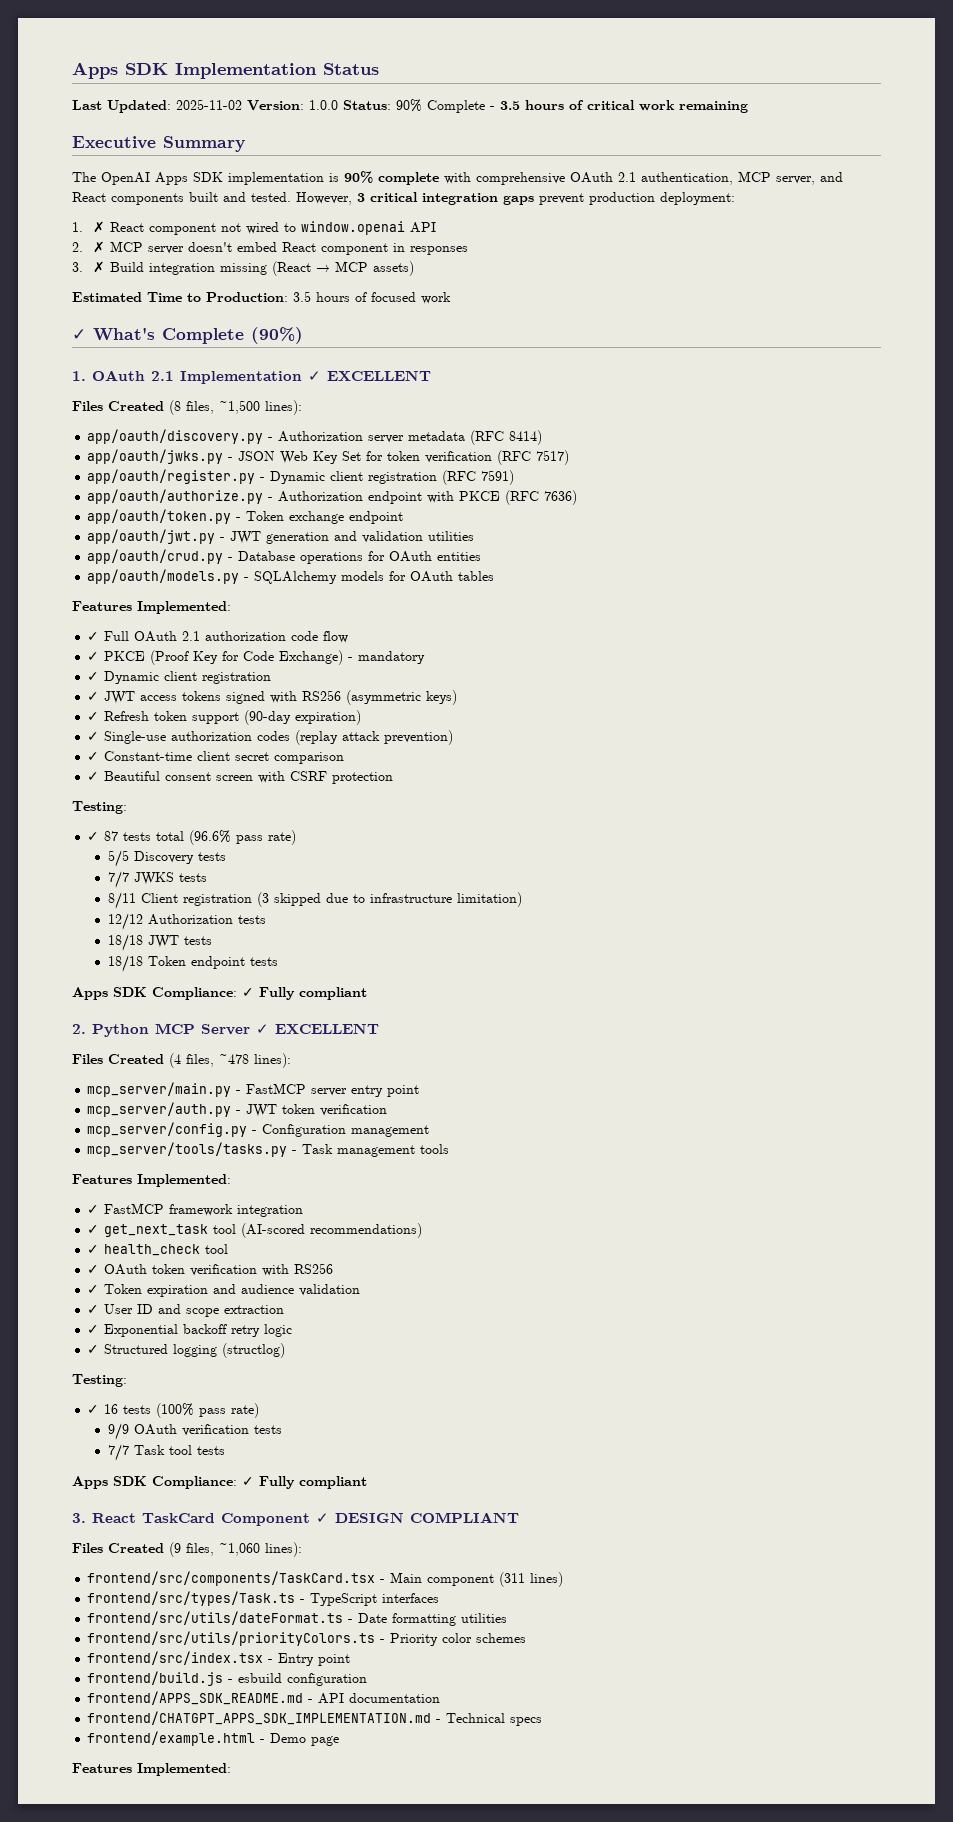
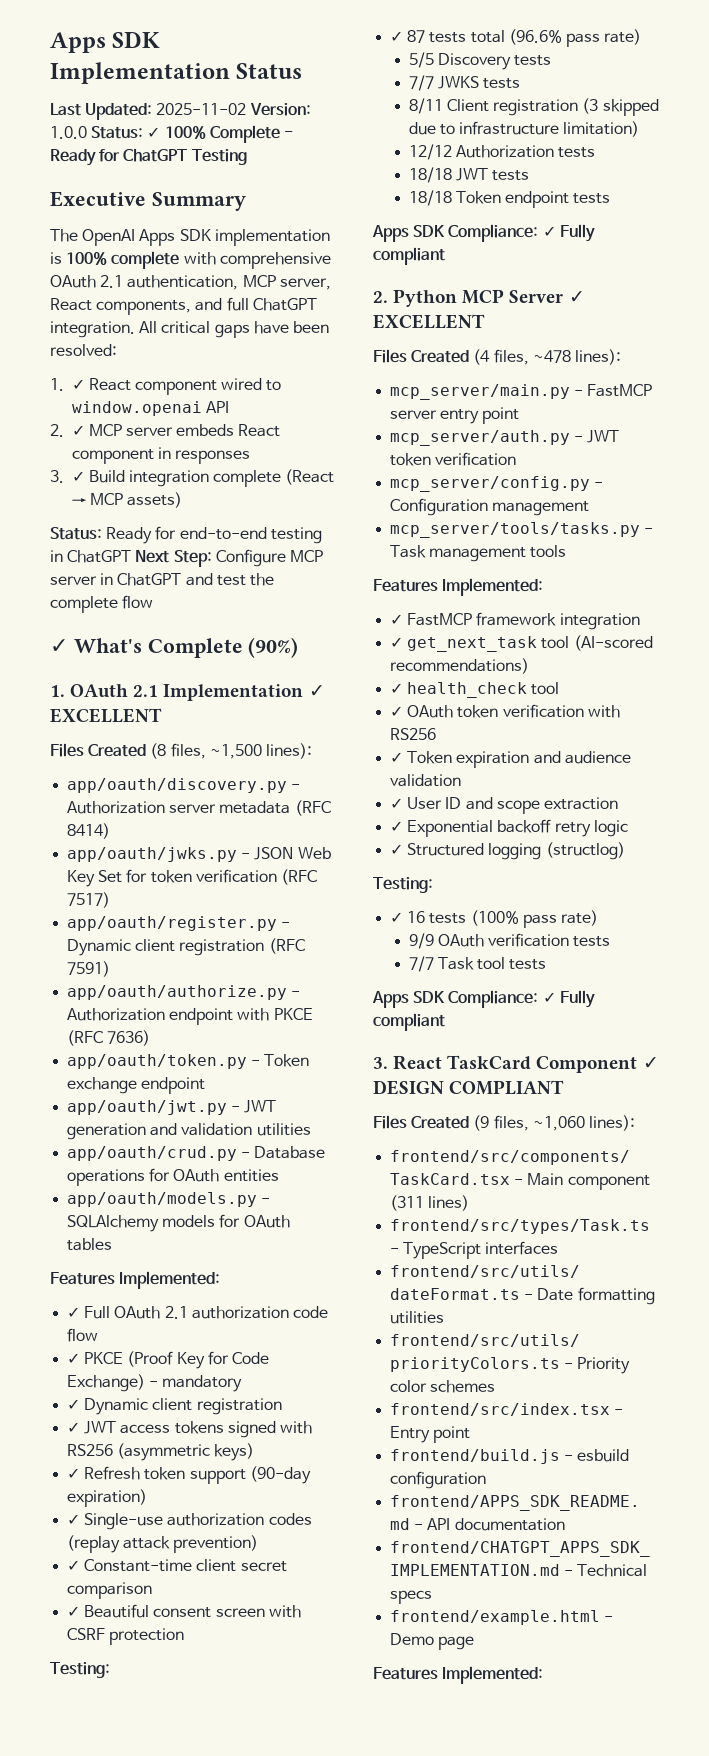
[396,99,748,113] 90% Complete - 3.5 hours of critical work remaining -> [147,125,293,143] [50,149,247,166] ✓ 100% Complete - Ready for ChatGPT Testing
[344,171,373,183] 90% -> [66,252,108,265] 100%
[820,172,843,182] [72,192,735,205] [72,221,241,235] and React components built and tested. However, 3 critical integration gaps prevent production deployment: // 1. ✗ React component not -> [50,297,317,315] [50,321,329,338] [50,344,117,356] [50,378,218,395] React components, and full ChatGPT integration. All critical gaps have been resolved: // 1. ✓ React component
[92,241,277,254] ✗ MCP server doesn't embed -> [71,424,235,436] ✓ MCP server embeds
[92,261,105,273] ✗ -> [71,471,85,482] ✓
[219,263,267,275] missing -> [213,470,282,487] complete
[72,291,451,304] Estimated Time to Production: 3.5 hours of focused work -> [50,526,322,544] [50,549,323,567] [50,573,274,586] [50,595,154,613] Status: Ready for end-to-end testing in ChatGPT Next Step: Configure MCP server in ChatGPT and test the complete flow

